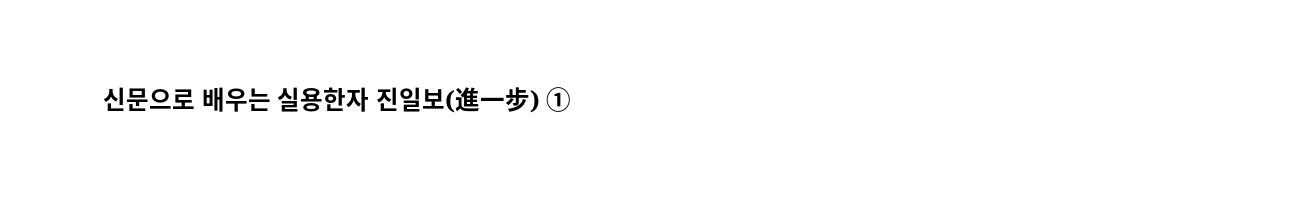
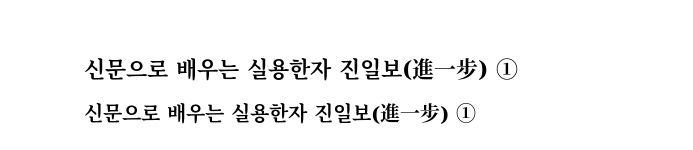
[103,87,572,113] 신문으로 배우는 실용한자 진일보(進一步) ① -> [84,57,518,81] [84,102,476,124] 신문으로 배우는 실용한자 진일보(進一步) ① // 신문으로 배우는 실용한자 진일보(進一步) ①

